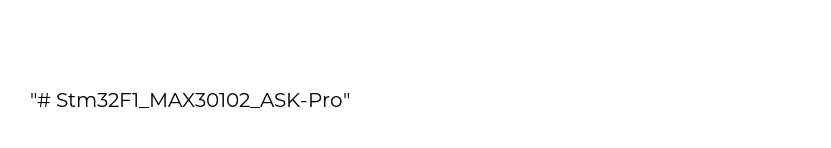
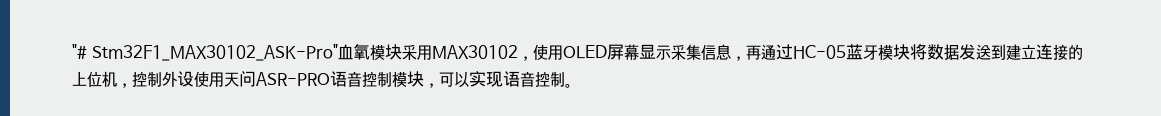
(351, 100) none -> [337,44,1083,61] [72,71,573,88] 血氧模块采用MAX30102，使用OLED屏幕显示采集信息，再通过HC-05蓝牙模块将数据发送到建立连接的上位机，控制外设使用天问ASR-PRO语音控制模块，可以实现语音控制。

